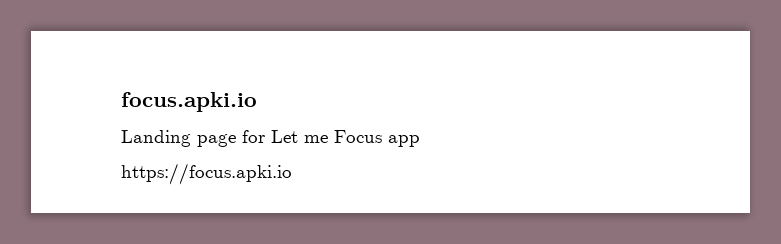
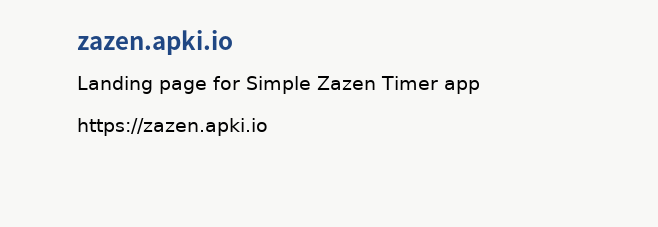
[121,92,257,112] focus.apki.io -> [77,30,233,55] zazen.apki.io
[271,130,382,143] Let me Focus -> [246,76,438,94] Simple Zazen Timer
[121,163,292,185] https://focus.apki.io -> [77,118,268,136] https://zazen.apki.io

